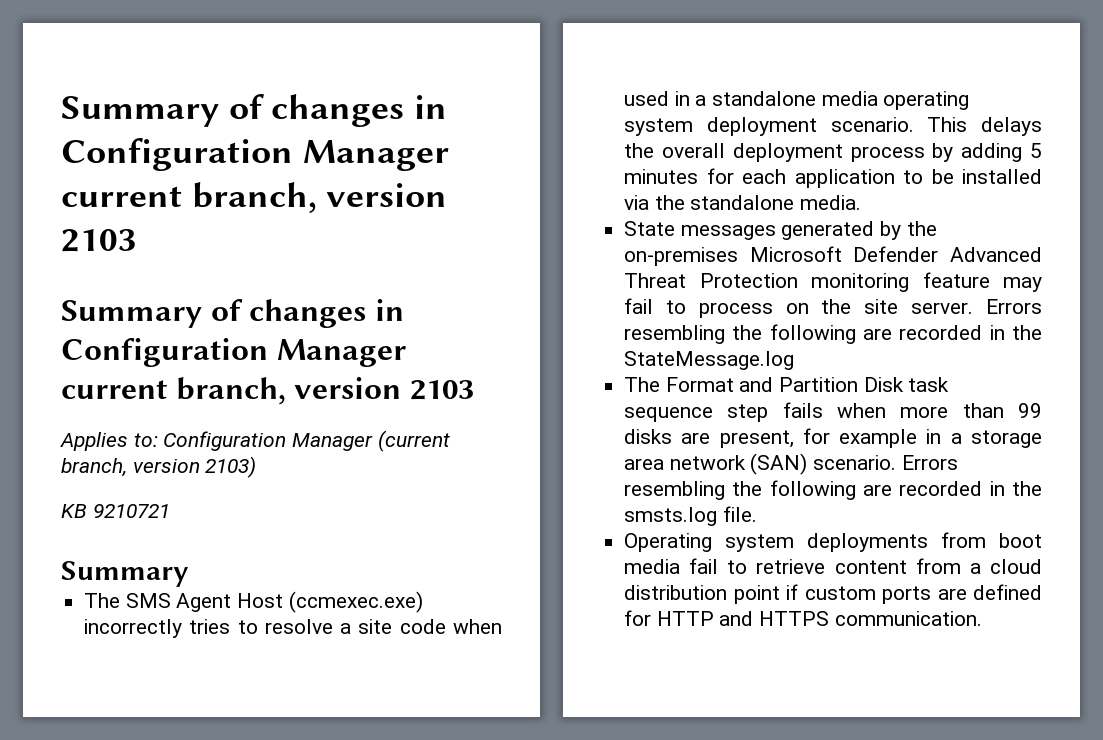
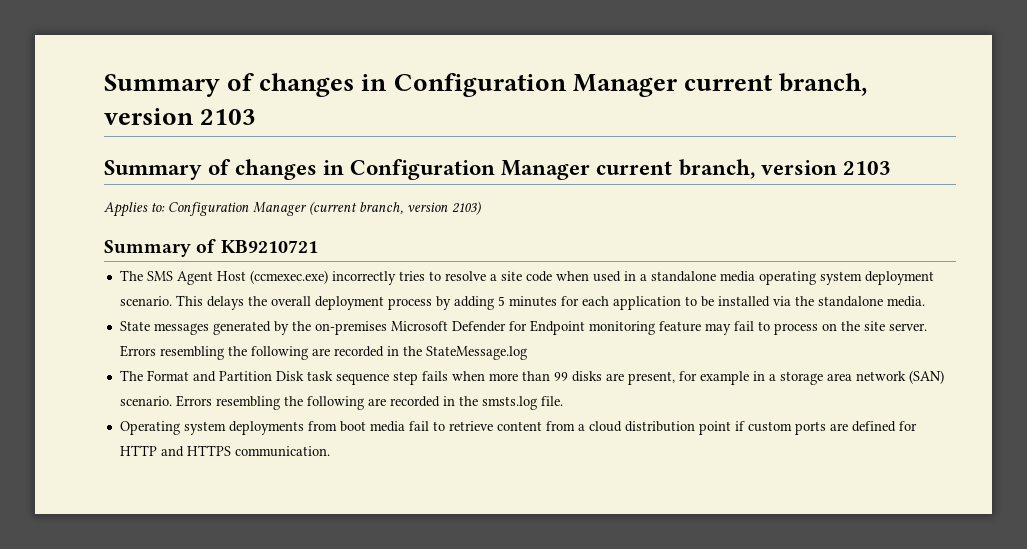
[61,504,170,518] [61,561,189,587] // KB 9210721 // Summary -> [104,239,318,257] // Summary of KB9210721
[950,247,1042,262] [624,273,798,288] Advanced Threat Protection -> [508,320,585,335] for Endpoint

